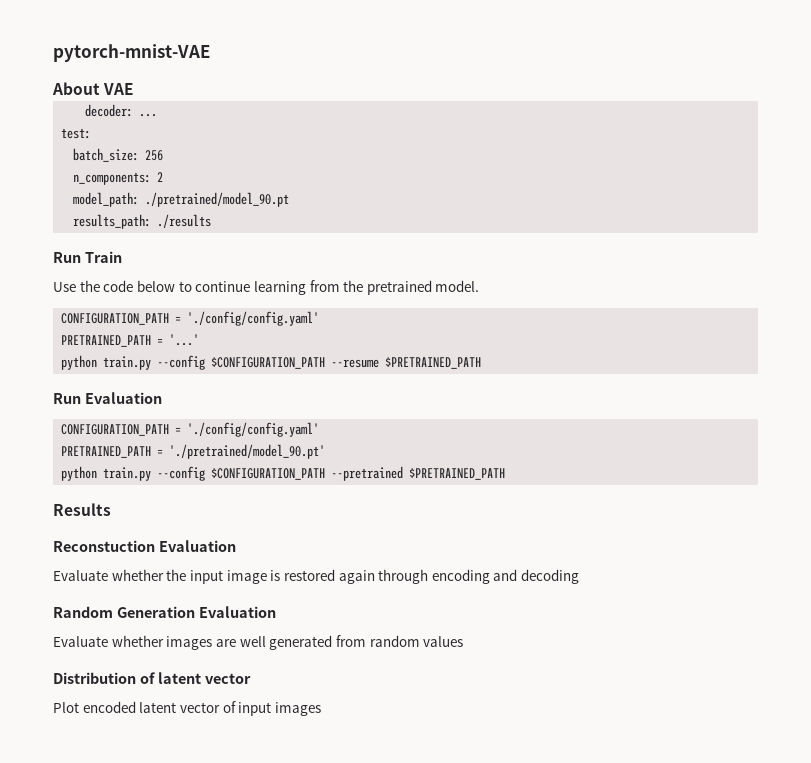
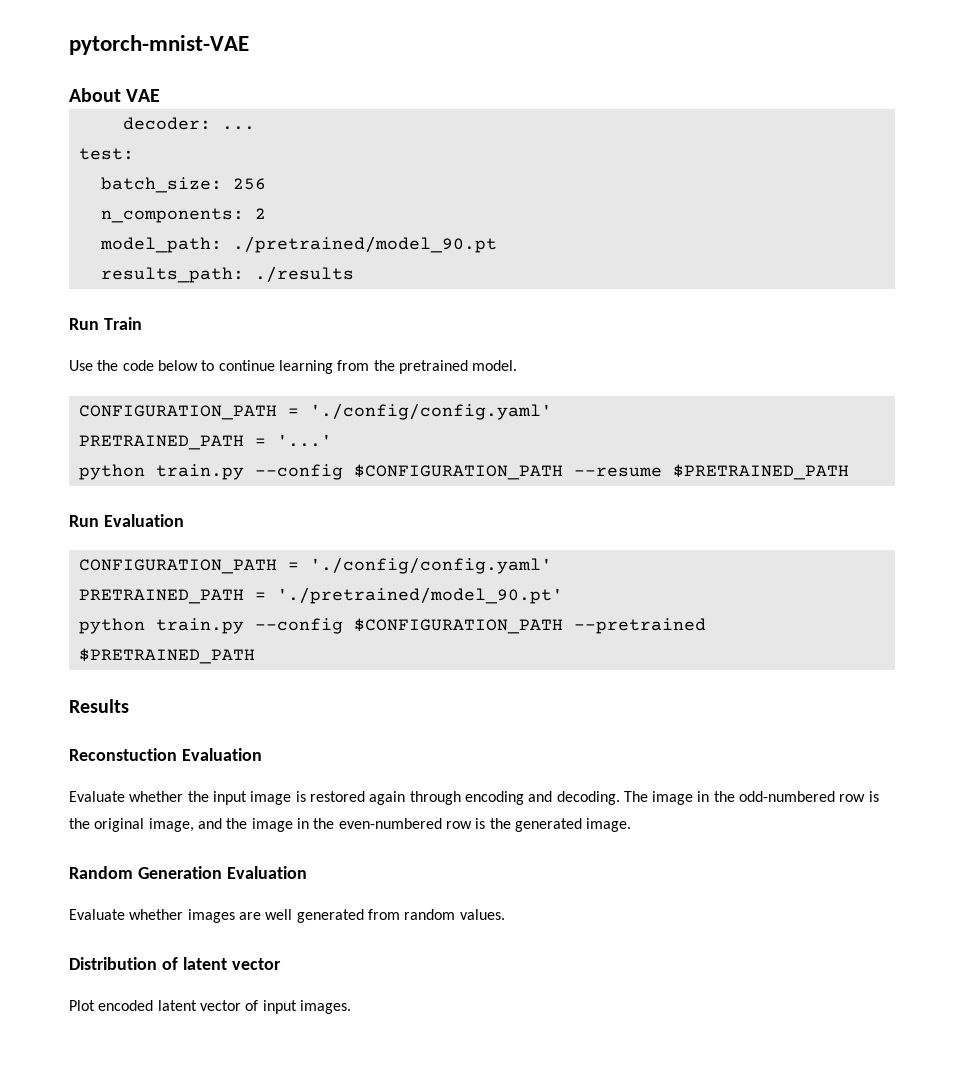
[521,569,580,584] decoding -> [556,791,879,805] [69,818,632,832] decoding. The image in the odd-numbered row is the original image, and the image in the even-numbered row is the generated image.
[423,636,464,647] values -> [459,909,505,920] values.
[274,702,321,716] images -> [299,1000,351,1014] images.

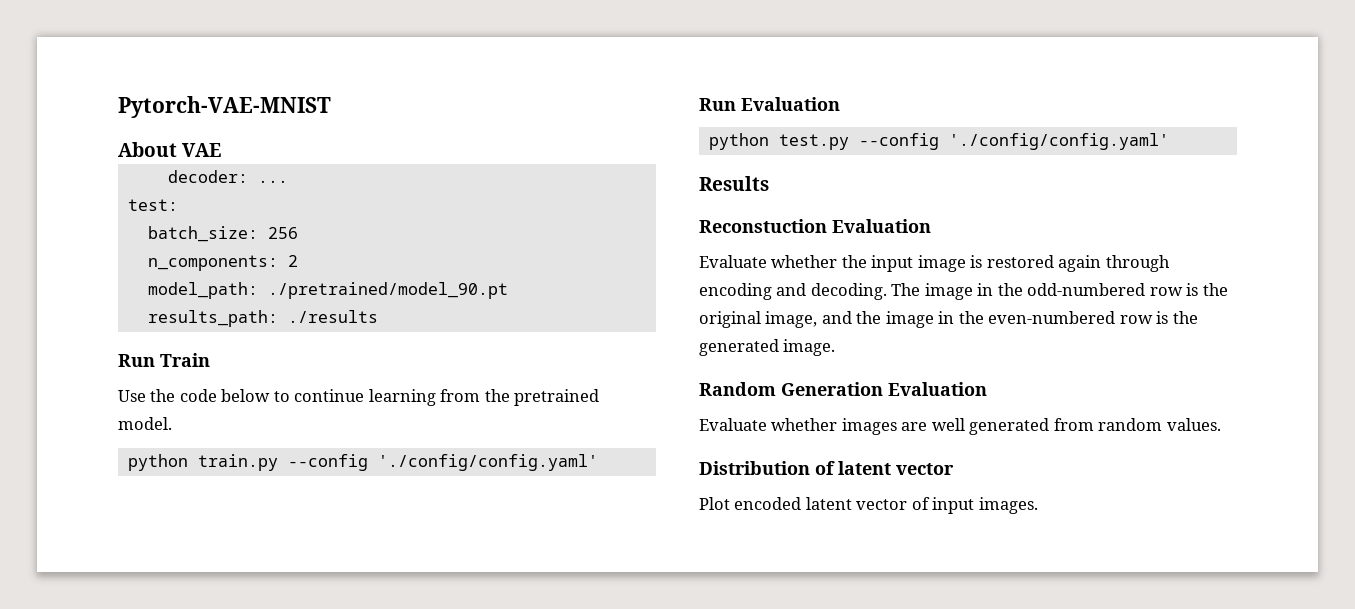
[69,35,249,55] pytorch-mnist-VAE -> [118,96,331,118] Pytorch-VAE-MNIST
[78,403,552,420] [78,434,332,450] [78,464,849,480] // CONFIGURATION_PATH = './config/config.yaml' // PRETRAINED_PATH = '...' // python train.py --config $CONFIGURATION_PATH --resume $PRETRAINED_PATH -> [127,454,598,471] // python train.py --config './config/config.yaml'
[78,557,552,574] [78,587,563,604] [78,618,706,634] [78,648,255,664] CONFIGURATION_PATH = './config/config.yaml' // PRETRAINED_PATH = './pretrained/model_90.pt' // python train.py --config $CONFIGURATION_PATH --pretrained $PRETRAINED_PATH -> [708,133,1169,150] python test.py --config './config/config.yaml'

